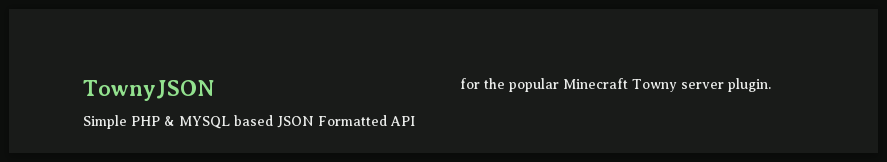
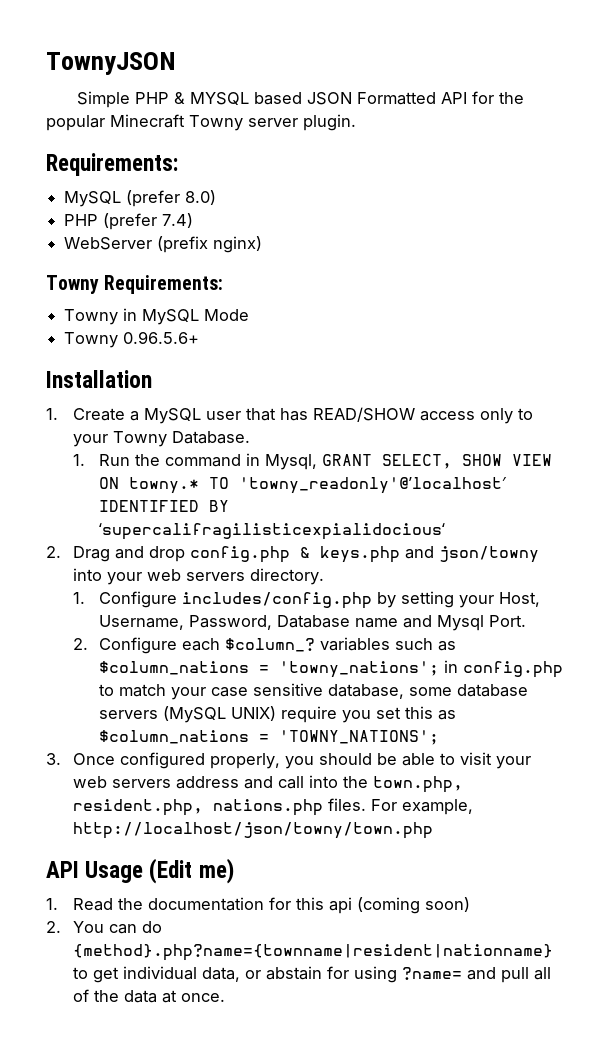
(771, 85) none -> [46,153,178,176] [64,190,217,207] [64,213,194,230] [64,236,263,253] [46,275,224,294] [64,308,250,325] [64,331,200,348] [46,370,152,388] [46,407,533,424] [72,431,250,447] [72,453,553,470] [99,477,508,494] [99,500,230,512] [99,523,446,540] [46,546,539,563] [72,568,324,585] [72,591,541,609] [99,615,527,631] [72,637,457,654] [99,660,564,678] [99,683,529,700] [99,706,457,723] [99,730,440,745] [46,752,531,769] [72,775,463,793] [72,798,473,816] [72,822,433,839] [46,858,234,884] [46,897,470,914] [46,921,162,934] [72,944,553,961] [72,966,551,983] [72,989,225,1003] // Requirements: // MySQL (prefer 8.0) // PHP (prefer 7.4) // WebServer (prefix nginx) // Towny Requirements: // Towny in MySQL Mode // Towny 0.96.5.6+ // Installation // 1. Create a MySQL user that has READ/SHOW access only to your Towny Database. // 1. Run the command in Mysql, GRANT SELECT, SHOW VIEW ON towny.* TO 'towny_readonly'@’localhost′ IDENTIFIED BY ‘supercalifragilisticexpialidocious‘ // 2. Drag and drop config.php & keys.php and json/towny into your web servers directory. // 1. Configure includes/config.php by setting your Host, Username, Password, Database name and Mysql Port. // 2. Configure each $column_? variables such as $column_nations = 'towny_nations'; in config.php to match your case sensitive database, some database servers (MySQL UNIX) require you set this as $column_nations = 'TOWNY_NATIONS'; // 3. Once configured properly, you should be able to visit your web servers address and call into the town.php, resident.php, nations.php files. For example, http://localhost/json/towny/town.php // API Usage (Edit me) // 1. Read the documentation for this api (coming soon) // 2. You can do {method}.php?name={townname|resident|nationname} to get individual data, or abstain for using ?name= and pull all of the data at once.

